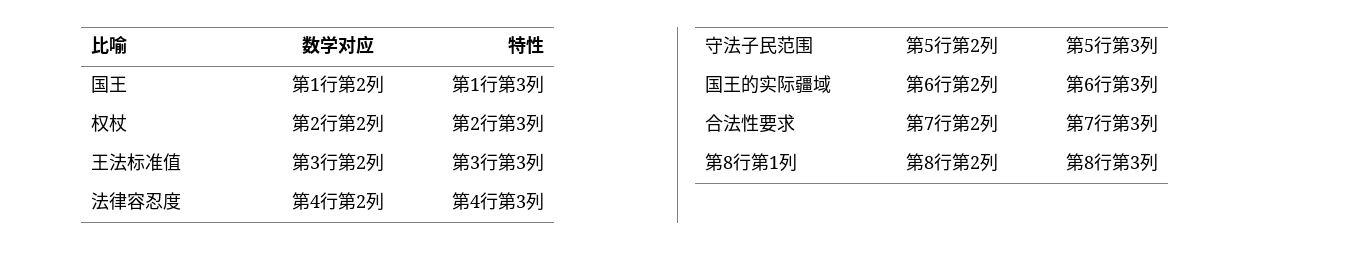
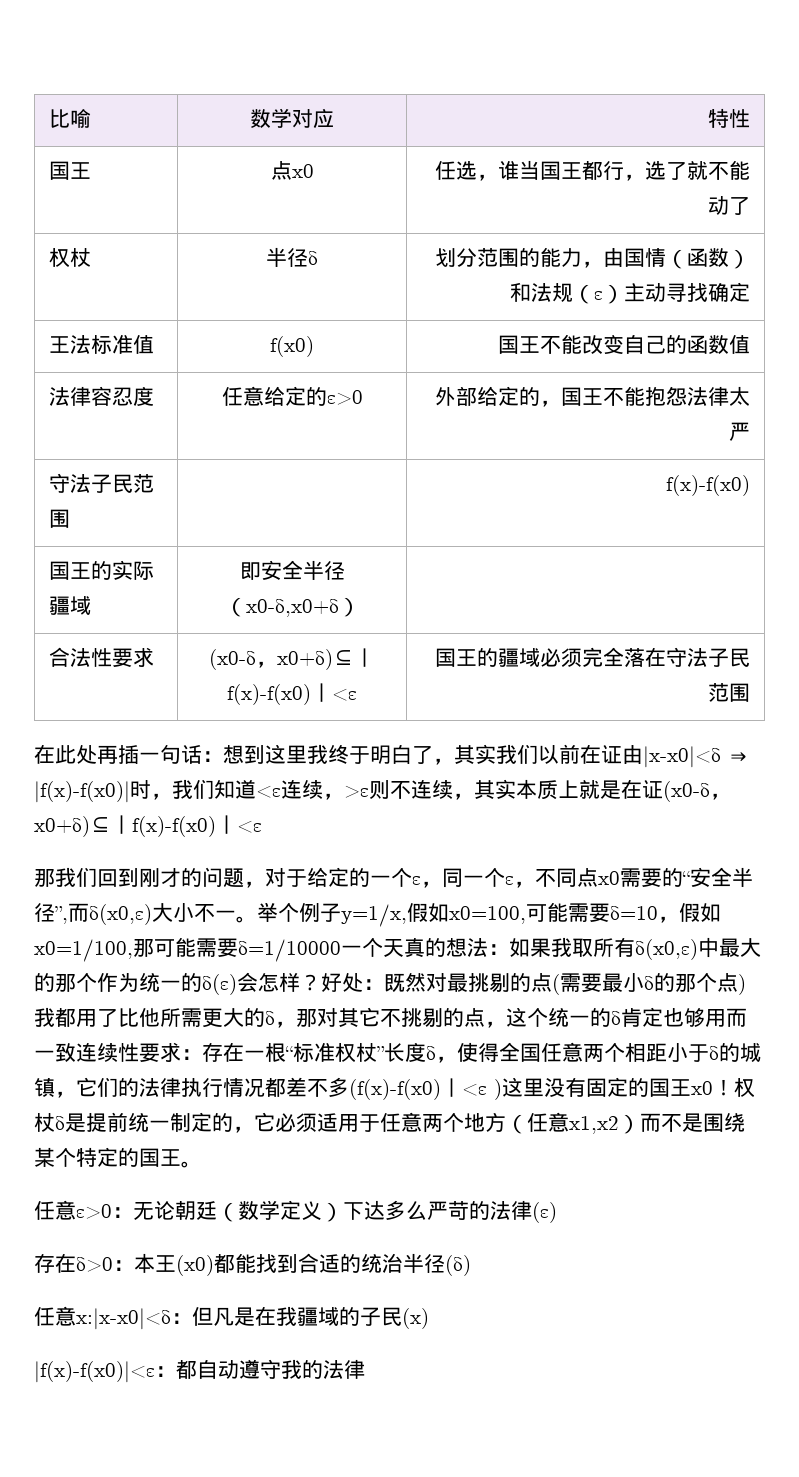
[291,75,384,94] [452,75,545,94] [90,114,127,132] [291,114,384,133] [452,114,545,133] [90,153,181,171] [291,153,384,172] [452,153,545,172] [90,192,181,210] [291,192,384,211] [452,192,545,211] [704,36,813,55] [905,36,998,55] [1066,36,1159,55] [704,75,831,94] [905,75,998,94] [1066,75,1159,94] [704,114,795,133] [905,114,998,133] [1066,114,1159,133] [704,153,797,172] [905,153,998,172] [1066,153,1159,172] 第1行第2列 | 第1行第3列 // 权杖 | 第2行第2列 | 第2行第3列 // 王法标准值 | 第3行第2列 | 第3行第3列 // 法律容忍度 | 第4行第2列 | 第4行第3列 // 守法子民范围 | 第5行第2列 | 第5行第3列 // 国王的实际疆域 | 第6行第2列 | 第6行第3列 // 合法性要求 | 第7行第2列 | 第7行第3列 // 第8行第1列 | 第8行第2列 | 第8行第3列 -> [270,161,314,180] [435,160,751,181] [708,196,751,215] [48,248,91,268] [266,247,318,267] [435,247,751,269] [510,282,751,304] [48,334,154,354] [270,336,314,357] [498,334,751,354] [48,386,154,406] [221,386,363,406] [435,386,751,407] [729,422,751,441] [48,473,154,493] [48,509,70,528] [666,475,751,496] [48,560,154,580] [48,596,91,615] [239,560,345,580] [224,597,360,617] [48,647,154,667] [209,648,375,670] [227,683,357,705] [435,647,751,668] [708,683,751,702] [34,744,749,768] [34,779,731,803] [34,815,262,837] [34,867,753,888] [34,902,721,927] [34,937,761,962] [34,972,746,995] [34,1007,747,1028] [34,1042,761,1063] [34,1077,755,1100] [34,1112,745,1134] [34,1147,202,1168] [34,1200,557,1223] [34,1253,471,1276] [34,1306,429,1330] [34,1359,365,1383] 点x0 | 任选，谁当国王都行，选了就不能动了 // 权杖 | 半径δ | 划分范围的能力，由国情（函数）和法规（ε）主动寻找确定 // 王法标准值 | f(x0) | 国王不能改变自己的函数值 // 法律容忍度 | 任意给定的ε>0 | 外部给定的，国王不能抱怨法律太严 // 守法子民范围 | | f(x)-f(x0) // 国王的实际疆域 | 即安全半径（x0-δ,x0+δ） | // 合法性要求 | (x0-δ，x0+δ)⊆丨f(x)-f(x0)丨<ε | 国王的疆域必须完全落在守法子民范围 // 在此处再插一句话：想到这里我终于明白了，其实我们以前在证由|x-x0|<δ ⇒ |f(x)-f(x0)|时，我们知道<ε连续，>ε则不连续，其实本质上就是在证(x0-δ，x0+δ)⊆丨f(x)-f(x0)丨<ε // 那我们回到刚才的问题，对于给定的一个ε，同一个ε，不同点x0需要的“安全半径”,而δ(x0,ε)大小不一。举个例子y=1/x,假如x0=100,可能需要δ=10，假如x0=1/100,那可能需要δ=1/10000一个天真的想法：如果我取所有δ(x0,ε)中最大的那个作为统一的δ(ε)会怎样？好处：既然对最挑剔的点(需要最小δ的那个点)我都用了比他所需更大的δ，那对其它不挑剔的点，这个统一的δ肯定也够用而一致连续性要求：存在一根“标准权杖”长度δ，使得全国任意两个相距小于δ的城镇，它们的法律执行情况都差不多(f(x)-f(x0)丨<ε )这里没有固定的国王x0！权杖δ是提前统一制定的，它必须适用于任意两个地方（任意x1,x2）而不是围绕某个特定的国王。 // 任意ε>0：无论朝廷（数学定义）下达多么严苛的法律(ε) // 存在δ>0：本王(x0)都能找到合适的统治半径(δ) // 任意x:|x-x0|<δ：但凡是在我疆域的子民(x) // |f(x)-f(x0)|<ε：都自动遵守我的法律

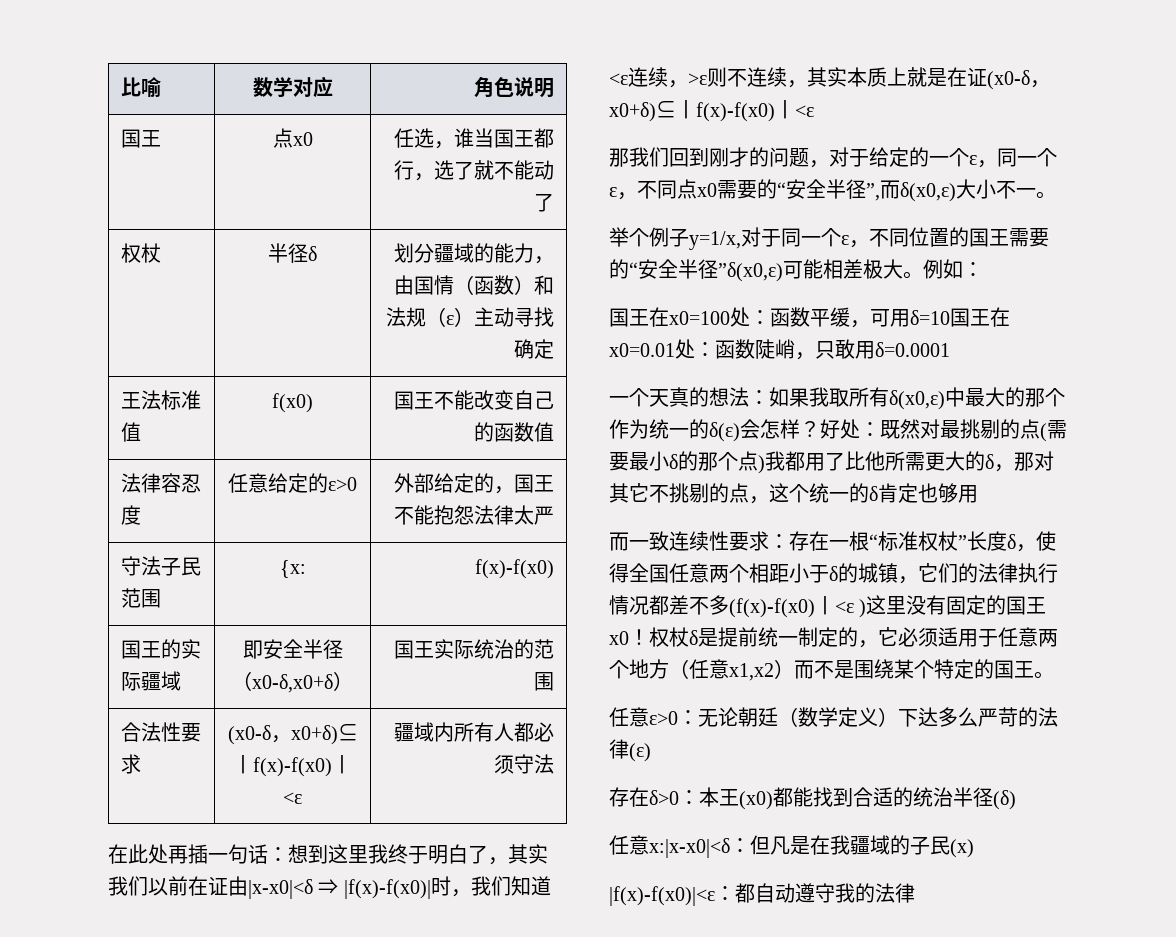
[708,108,751,128] 特性 -> [474,76,555,98] 角色说明
[477,248,520,267] 范围 -> [434,243,475,263] 疆域
(70, 518) none -> [279,560,306,578] {x:
(360, 607) none -> [394,639,555,659] [534,672,555,691] 国王实际统治的范围
[435,647,751,668] [708,683,751,702] 国王的疆域必须完全落在守法子民范围 -> [394,722,555,742] [494,754,555,774] 疆域内所有人都必须守法
(257, 919) none -> (1056, 195) //
[407,902,721,924] [34,937,341,962] 假如x0=100,可能需要δ=10，假如x0=1/100,那可能需要δ=1/10000 -> [741,227,1049,248] [609,259,983,282] [609,307,1010,328] [609,339,950,360] 对于同一个ε，不同位置的国王需要的“安全半径”δ(x0,ε)可能相差极大。例如： // 国王在x0=100处：函数平缓，可用δ=10国王在x0=0.01处：函数陡峭，只敢用δ=0.0001 //
(726, 1018) none -> (978, 494) //

